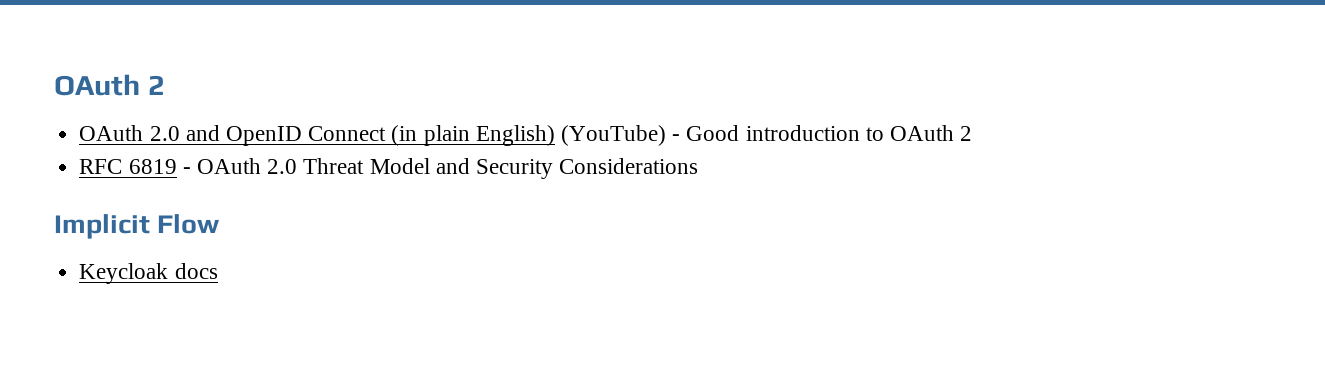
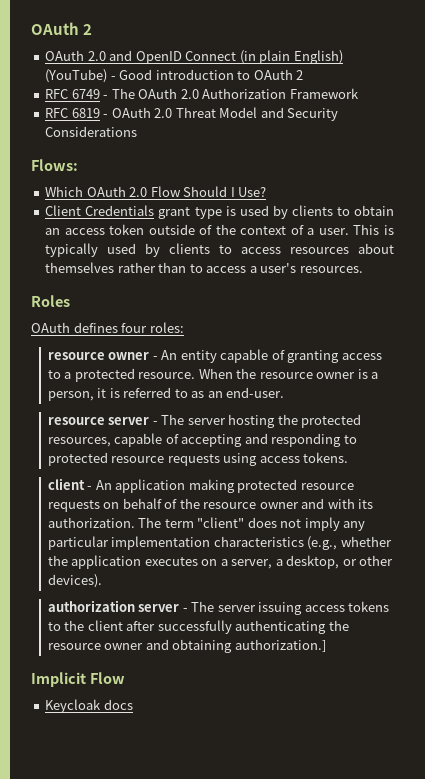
(973, 133) none -> [45,88,359,99] // RFC 6749 - The OAuth 2.0 Authorization Framework
(699, 166) none -> [31,159,78,171] [45,186,267,197] [45,205,395,219] [45,224,394,235] [45,243,394,257] [45,262,363,273] [31,295,70,307] [31,322,184,333] [47,349,382,363] [47,368,379,382] [47,387,285,401] [47,414,362,428] [47,433,357,447] [47,452,349,466] [47,478,354,493] [47,498,374,512] [47,517,366,531] [47,536,392,550] [47,555,394,569] [47,574,102,588] [47,600,390,615] [47,620,349,634] [47,639,326,653] // Flows: // Which OAuth 2.0 Flow Should I Use? // Client Credentials grant type is used by clients to obtain an access token outside of the context of a user. This is typically used by clients to access resources about themselves rather than to access a user's resources. // Roles // OAuth defines four roles: // resource owner - An entity capable of granting access to a protected resource. When the resource owner is a person, it is referred to as an end-user. // resource server - The server hosting the protected resources, capable of accepting and responding to protected resource requests using access tokens. // client - An application making protected resource requests on behalf of the resource owner and with its authorization. The term "client" does not imply any particular implementation characteristics (e.g., whether the application executes on a server, a desktop, or other devices). // authorization server - The server issuing access tokens to the client after successfully authenticating the resource owner and obtaining authorization.]

